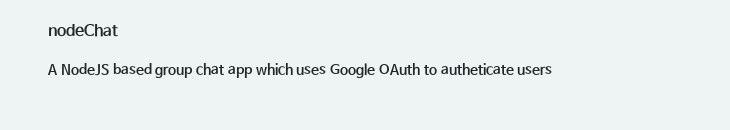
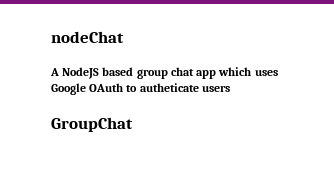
(553, 70) none -> [51,117,133,132] // GroupChat

